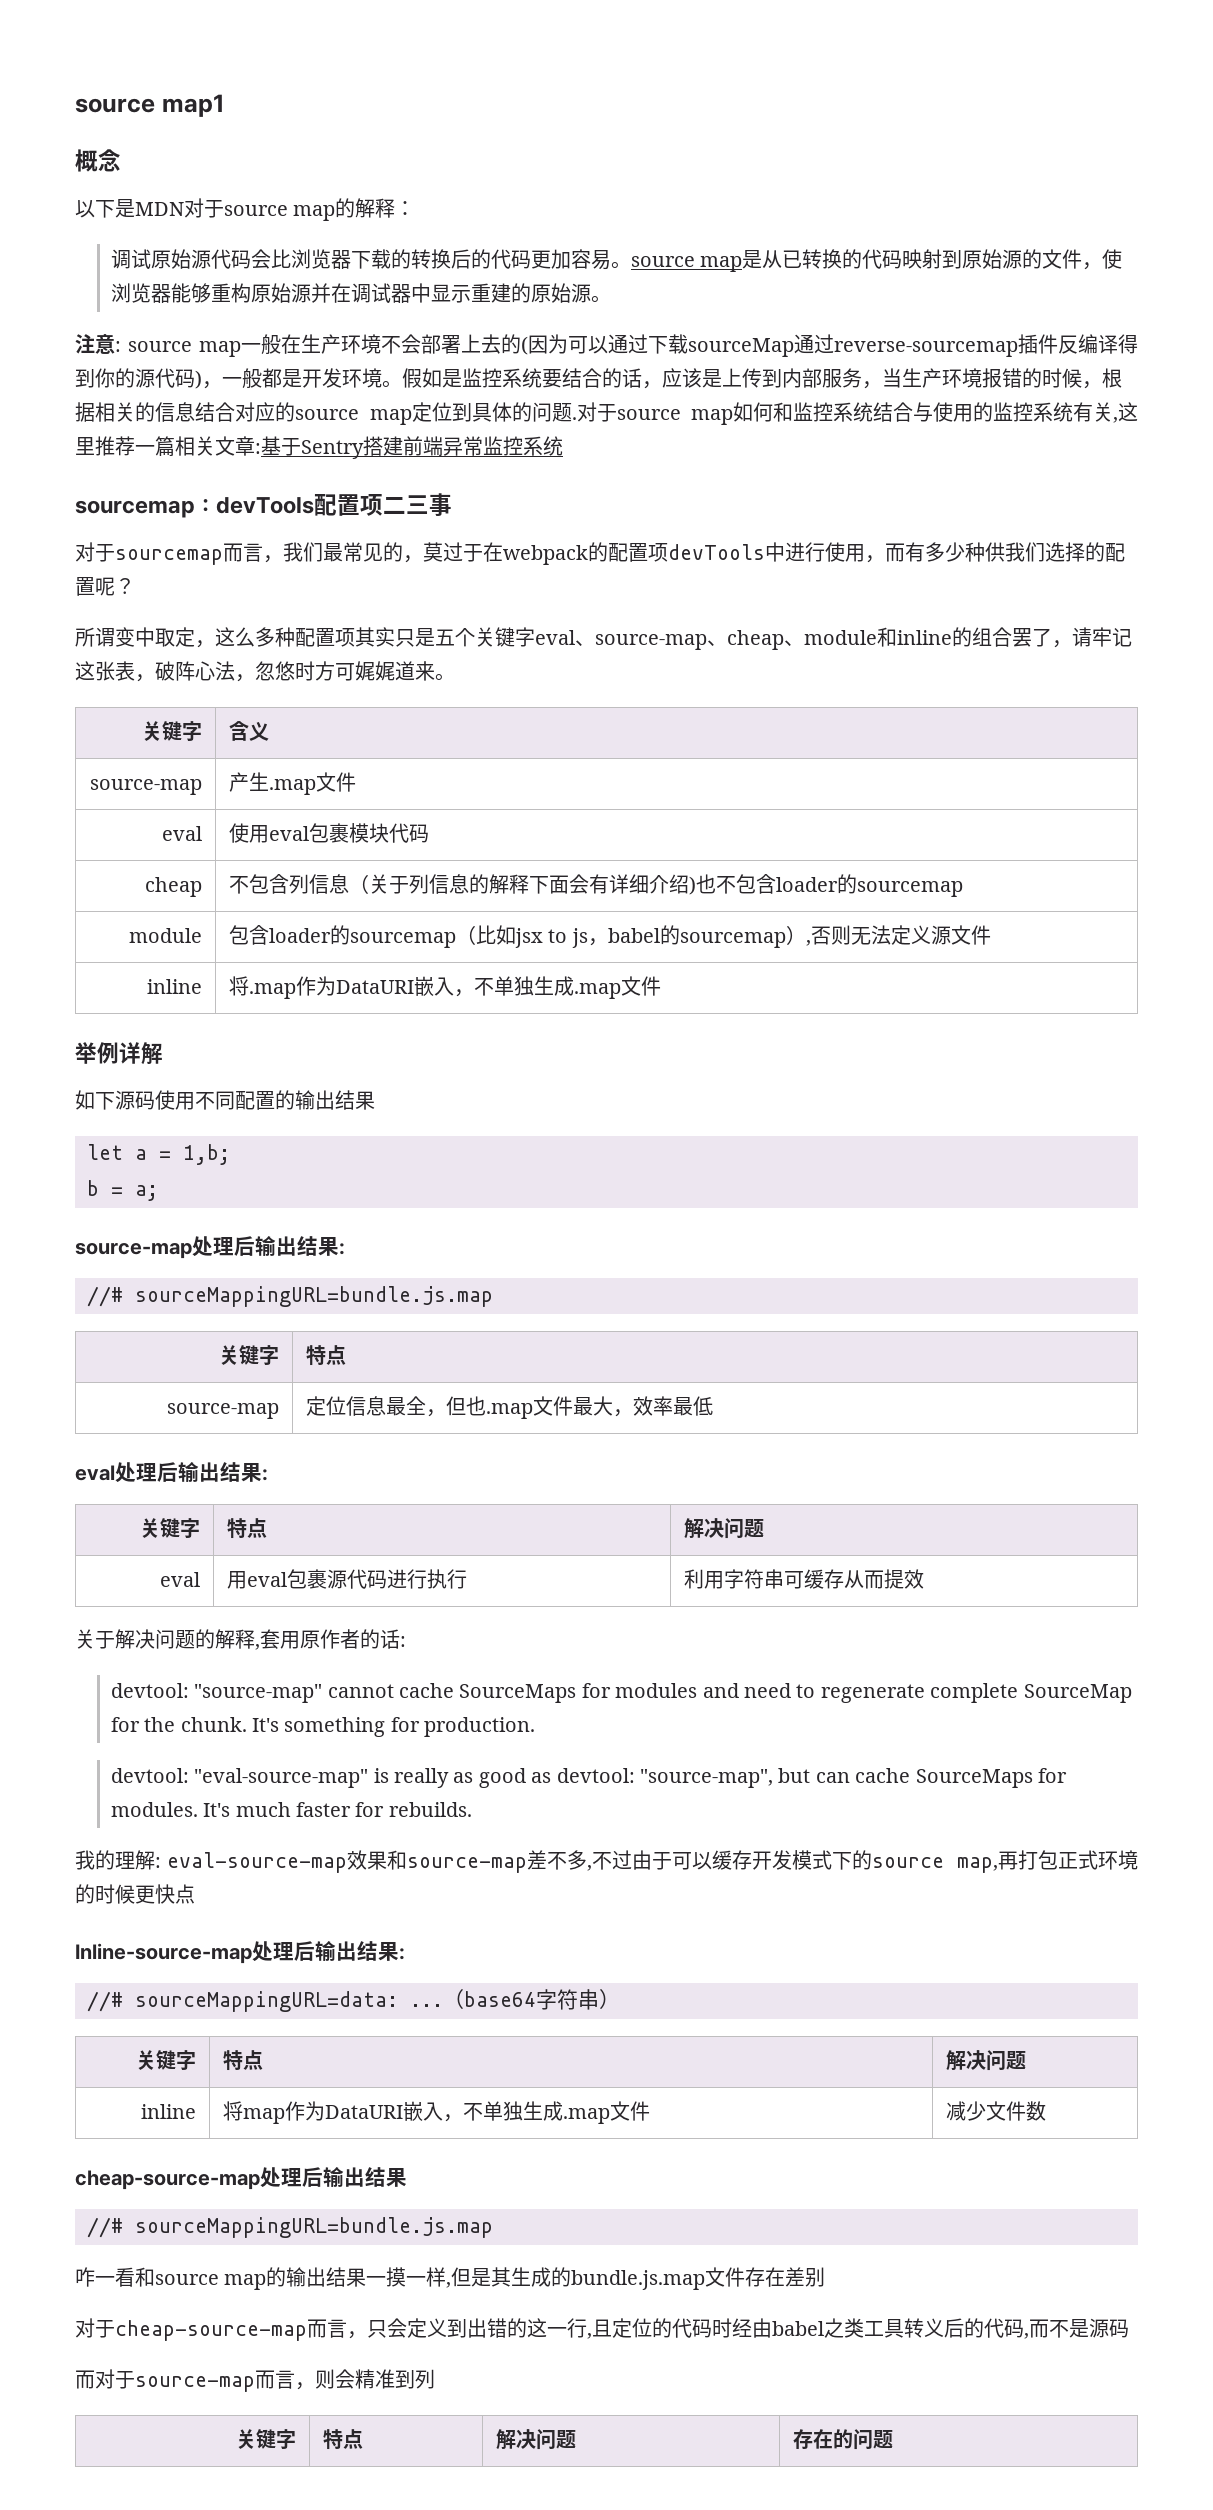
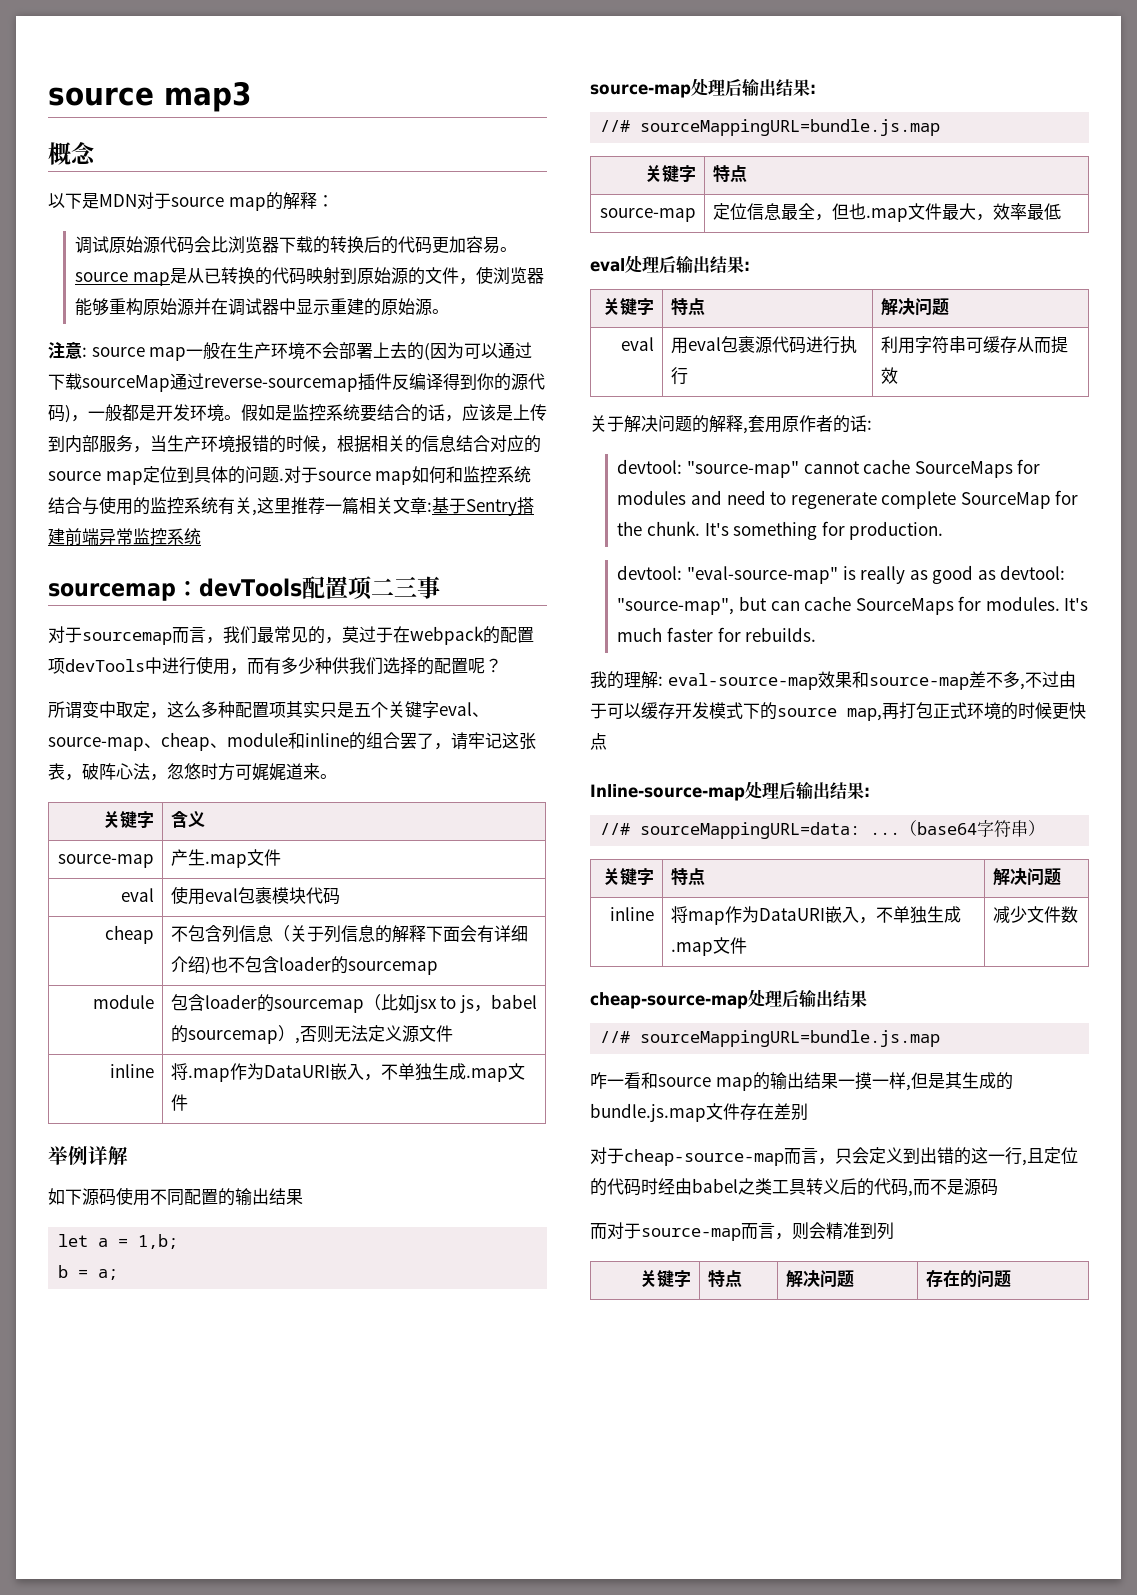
[75,94,224,117] source map1 -> [48,81,251,112] source map3

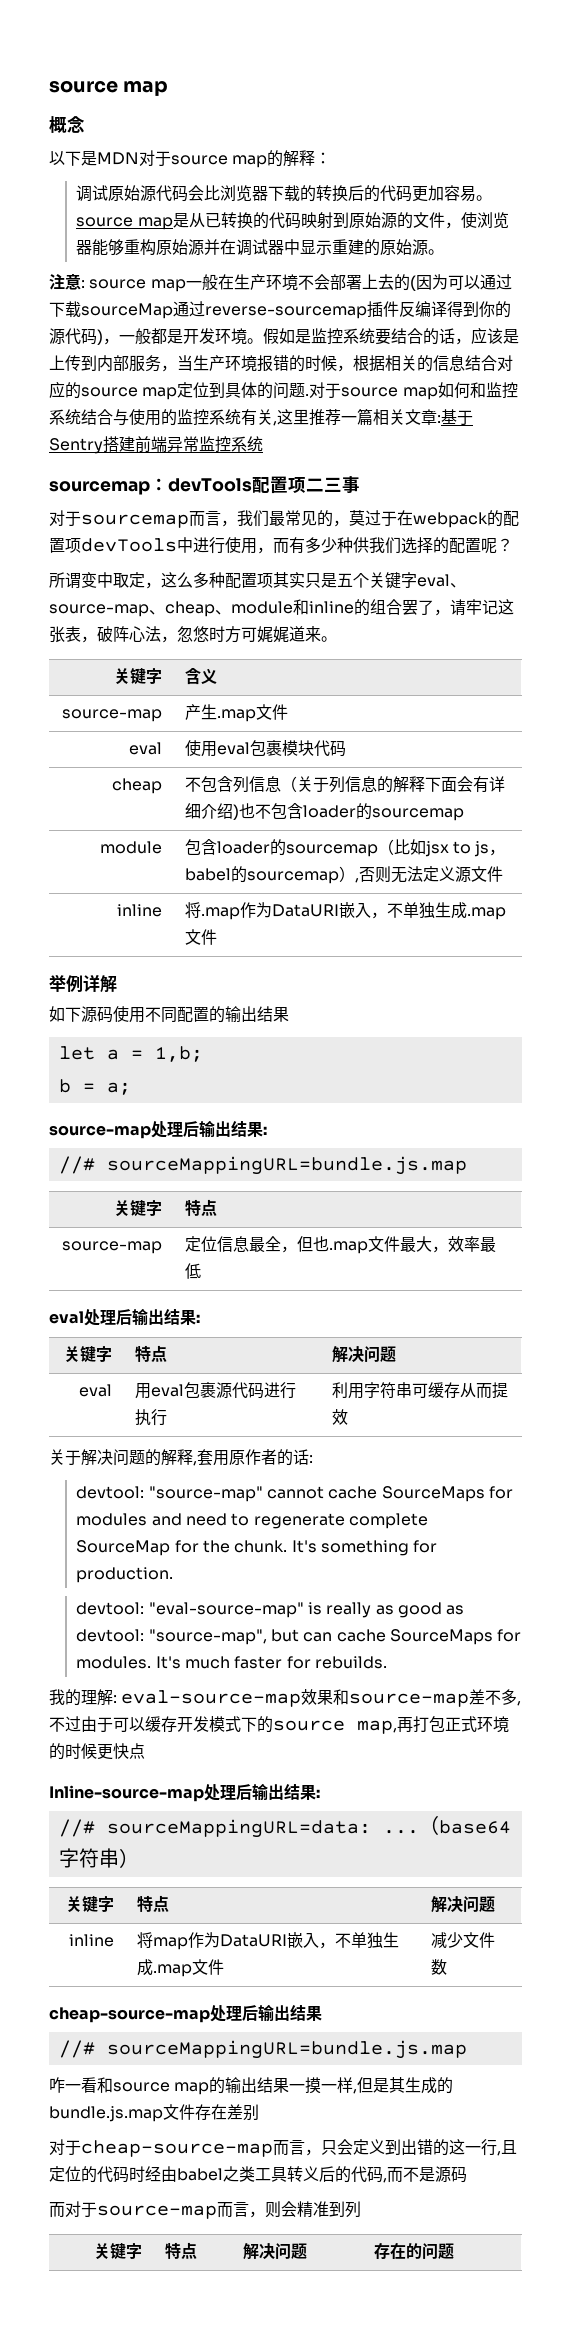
[48,81,251,112] source map3 -> [49,80,169,96] source map

